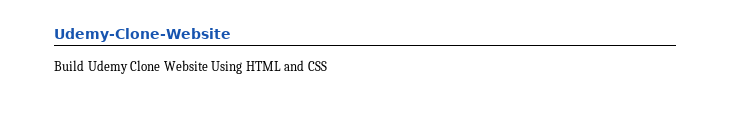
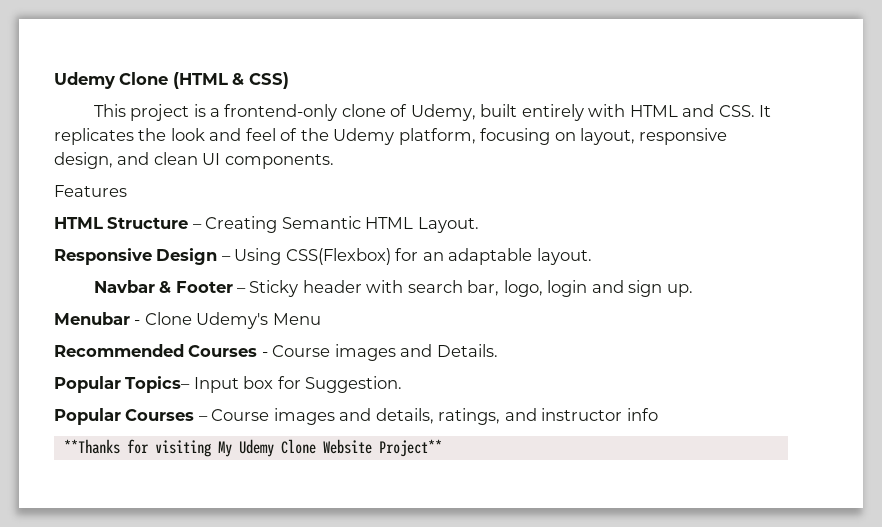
[54,28,231,42] [54,60,327,74] Udemy-Clone-Website // Build Udemy Clone Website Using HTML and CSS -> [54,72,289,89] [93,104,771,121] [54,128,728,145] [54,152,334,169] [54,185,127,197] [54,216,479,233] [54,248,592,265] [93,280,693,297] [54,312,321,329] [54,344,498,361] [54,376,403,393] [54,408,658,425] [63,439,442,457] Udemy Clone (HTML & CSS) // This project is a frontend-only clone of Udemy, built entirely with HTML and CSS. It replicates the look and feel of the Udemy platform, focusing on layout, responsive design, and clean UI components. // Features // HTML Structure – Creating Semantic HTML Layout. // Responsive Design – Using CSS(Flexbox) for an adaptable layout. // Navbar & Footer – Sticky header with search bar, logo, login and sign up. // Menubar - Clone Udemy's Menu // Recommended Courses - Course images and Details. // Popular Topics– Input box for Suggestion. // Popular Courses – Course images and details, ratings, and instructor info // **Thanks for visiting My Udemy Clone Website Project**

